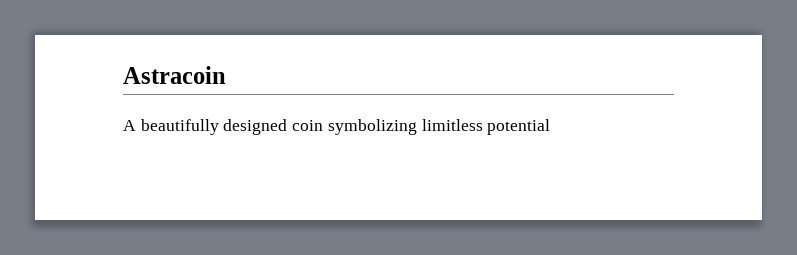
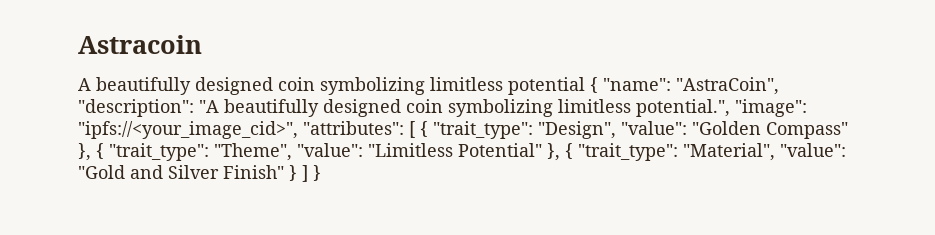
(551, 127) none -> [590,77,779,95] [78,99,807,117] [78,121,848,139] [78,143,846,161] [78,165,321,182] { "name": "AstraCoin", "description": "A beautifully designed coin symbolizing limitless potential.", "image": "ipfs://<your_image_cid>", "attributes": [ { "trait_type": "Design", "value": "Golden Compass" }, { "trait_type": "Theme", "value": "Limitless Potential" }, { "trait_type": "Material", "value": "Gold and Silver Finish" } ] }

